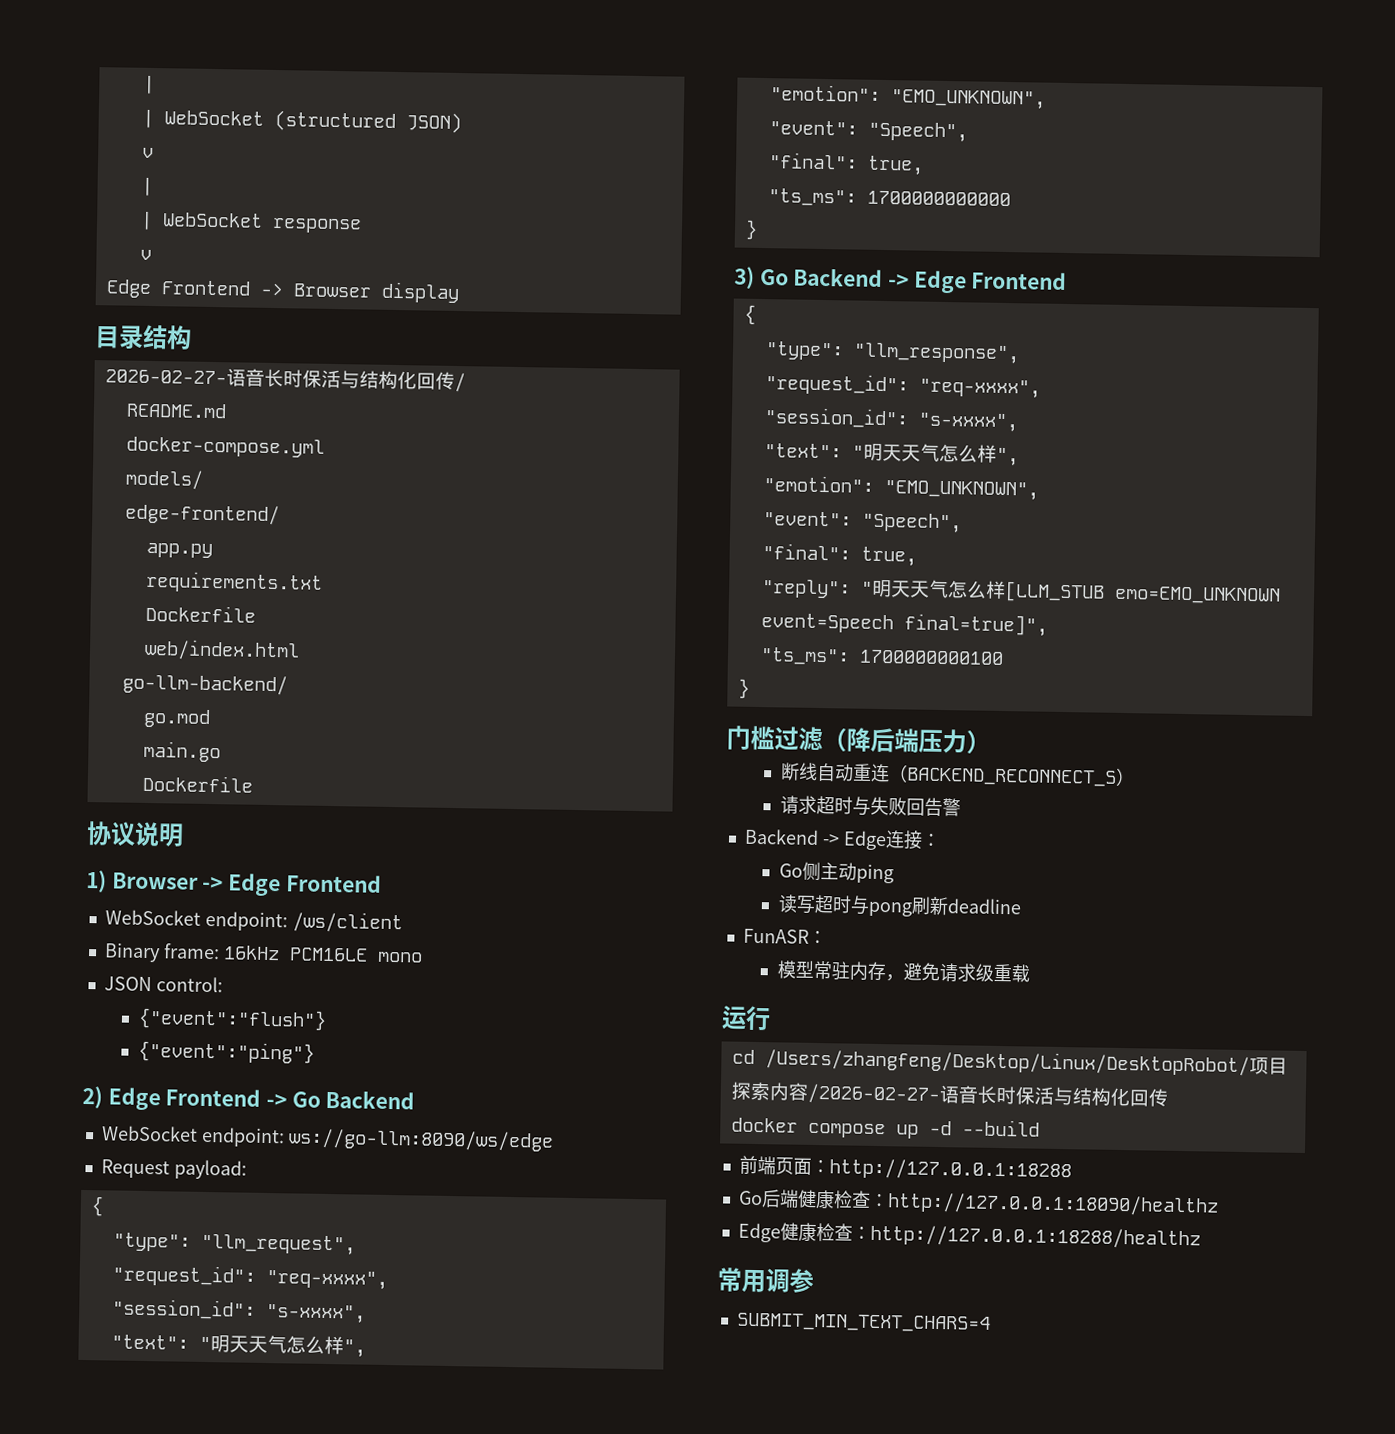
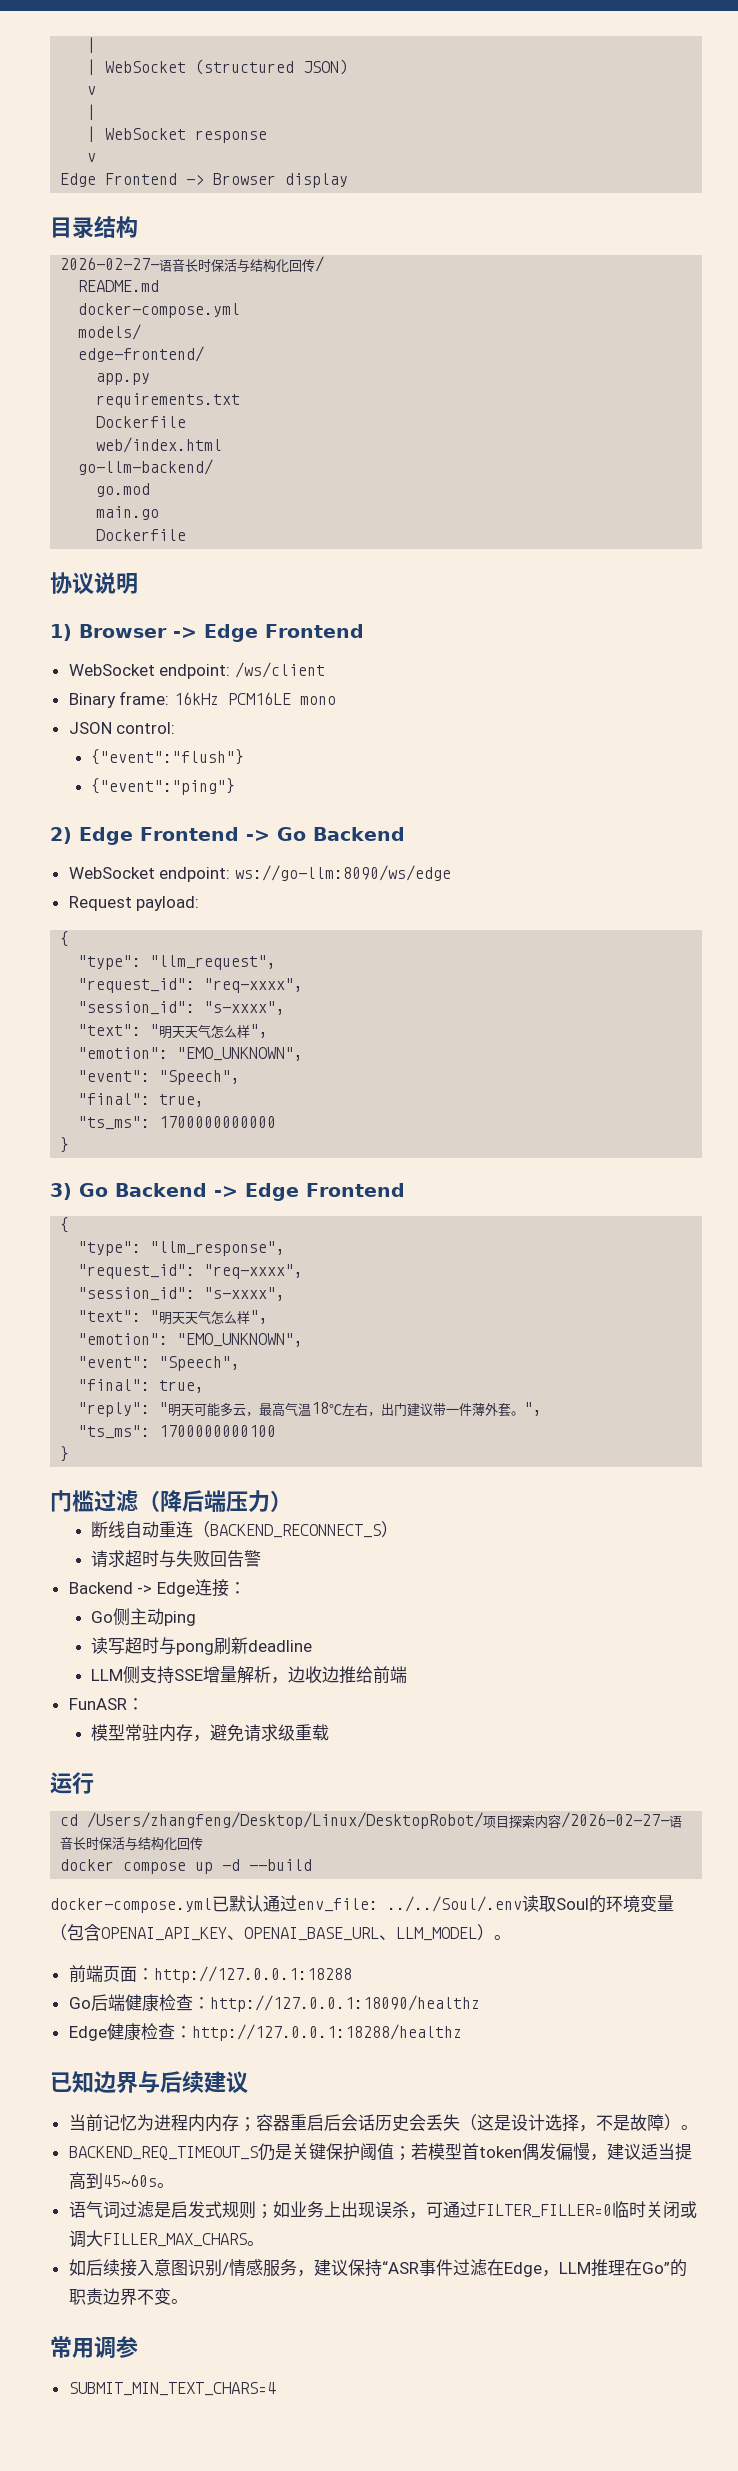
[908,579,1281,605] [760,613,1048,637] 天气怎么样[LLM_STUB emo=EMO_UNKNOWN event=Speech final=true]", -> [194,1402,543,1417] 可能多云，最高气温18℃左右，出门建议带一件薄外套。",
(1022, 906) none -> [90,1666,407,1684] // LLM侧支持SSE增量解析，边收边推给前端
(1040, 1128) none -> [50,1895,674,1913] [50,1924,511,1941] // docker-compose.yml已默认通过env_file: ../../Soul/.env读取Soul的环境变量（包含OPENAI_API_KEY、OPENAI_BASE_URL、LLM_MODEL）。
(1201, 1237) none -> [50,2071,248,2094] [68,2114,698,2132] [68,2142,692,2161] [68,2172,174,2190] [68,2201,697,2219] [68,2230,264,2248] [68,2259,687,2277] [68,2288,188,2305] // 已知边界与后续建议 // 当前记忆为进程内内存；容器重启后会话历史会丢失（这是设计选择，不是故障）。 // BACKEND_REQ_TIMEOUT_S仍是关键保护阈值；若模型首token偶发偏慢，建议适当提高到45~60s。 // 语气词过滤是启发式规则；如业务上出现误杀，可通过FILTER_FILLER=0临时关闭或调大FILLER_MAX_CHARS。 // 如后续接入意图识别/情感服务，建议保持“ASR事件过滤在Edge，LLM推理在Go”的职责边界不变。

